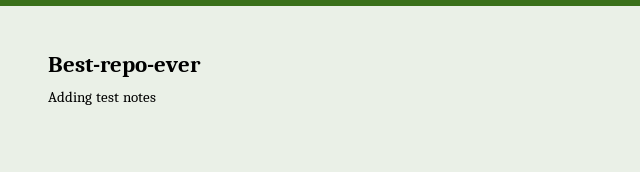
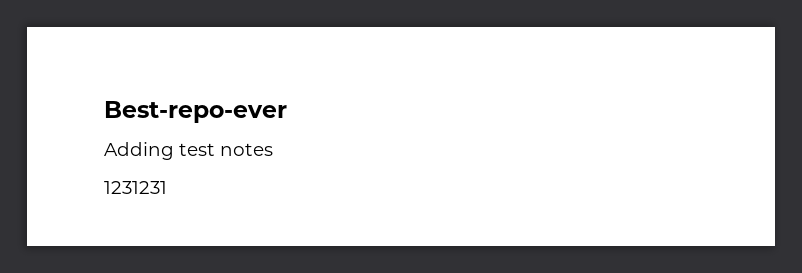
(156, 97) none -> [104,181,167,194] // 1231231

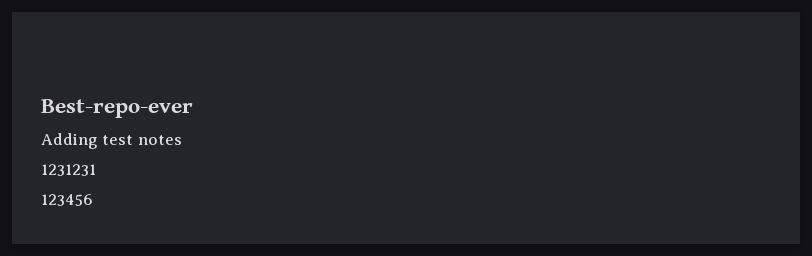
(167, 187) none -> [41,194,93,206] // 123456

